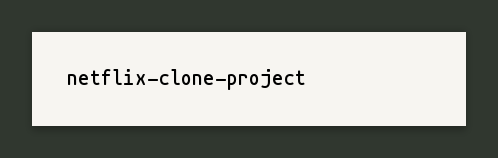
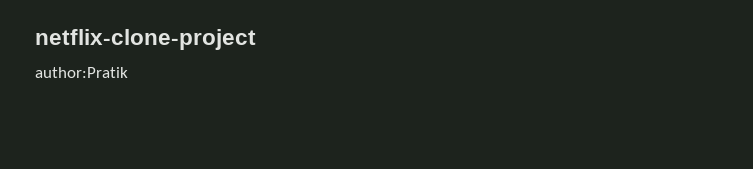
(306, 79) none -> [35,67,128,78] // author:Pratik

